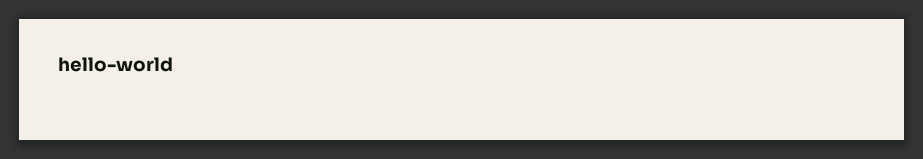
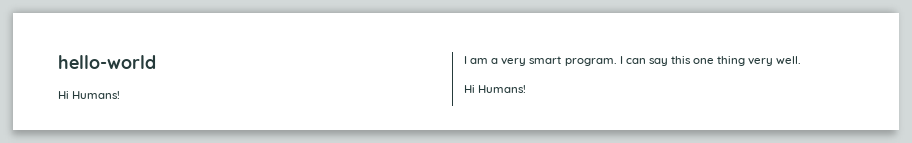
(173, 64) none -> [58,91,121,99] [464,56,802,66] [464,85,527,93] // Hi Humans! // I am a very smart program. I can say this one thing very well. // Hi Humans!

